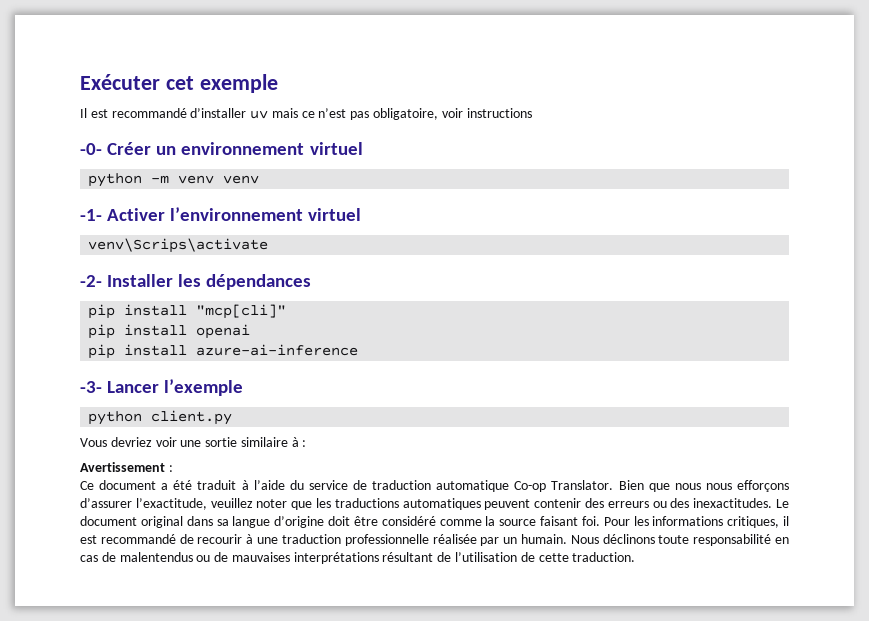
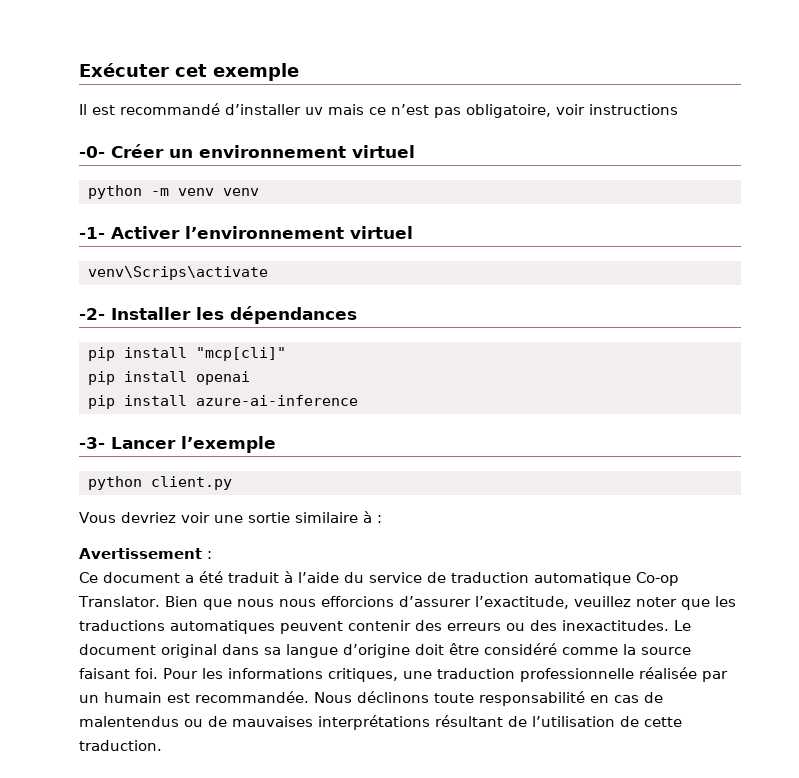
[736,480,789,492] efforçons -> [320,596,394,607] efforcions
[783,516,790,526] [80,534,254,544] il est recommandé de recourir à -> (398, 675) none
[520,534,567,544] humain. -> [104,691,309,703] humain est recommandée.

